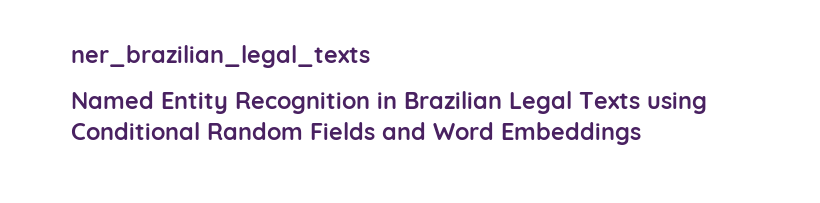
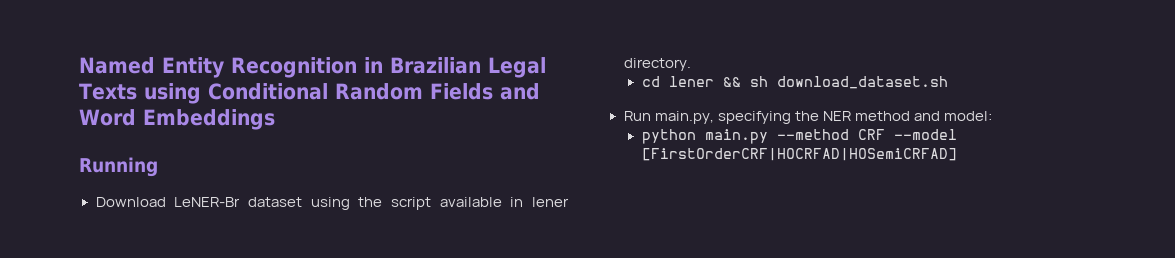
[71,45,370,68] ner_brazilian_legal_texts // -> (79, 65) none
(641, 133) none -> [79,157,158,177] [95,197,569,210] [623,58,691,71] [641,76,948,89] [623,111,992,124] [641,129,957,144] [641,148,957,161] // Running // Download LeNER-Br dataset using the script available in lener directory. // cd lener && sh download_dataset.sh // Run main.py, specifying the NER method and model: // python main.py --method CRF --model [FirstOrderCRF|HOCRFAD|HOSemiCRFAD]

